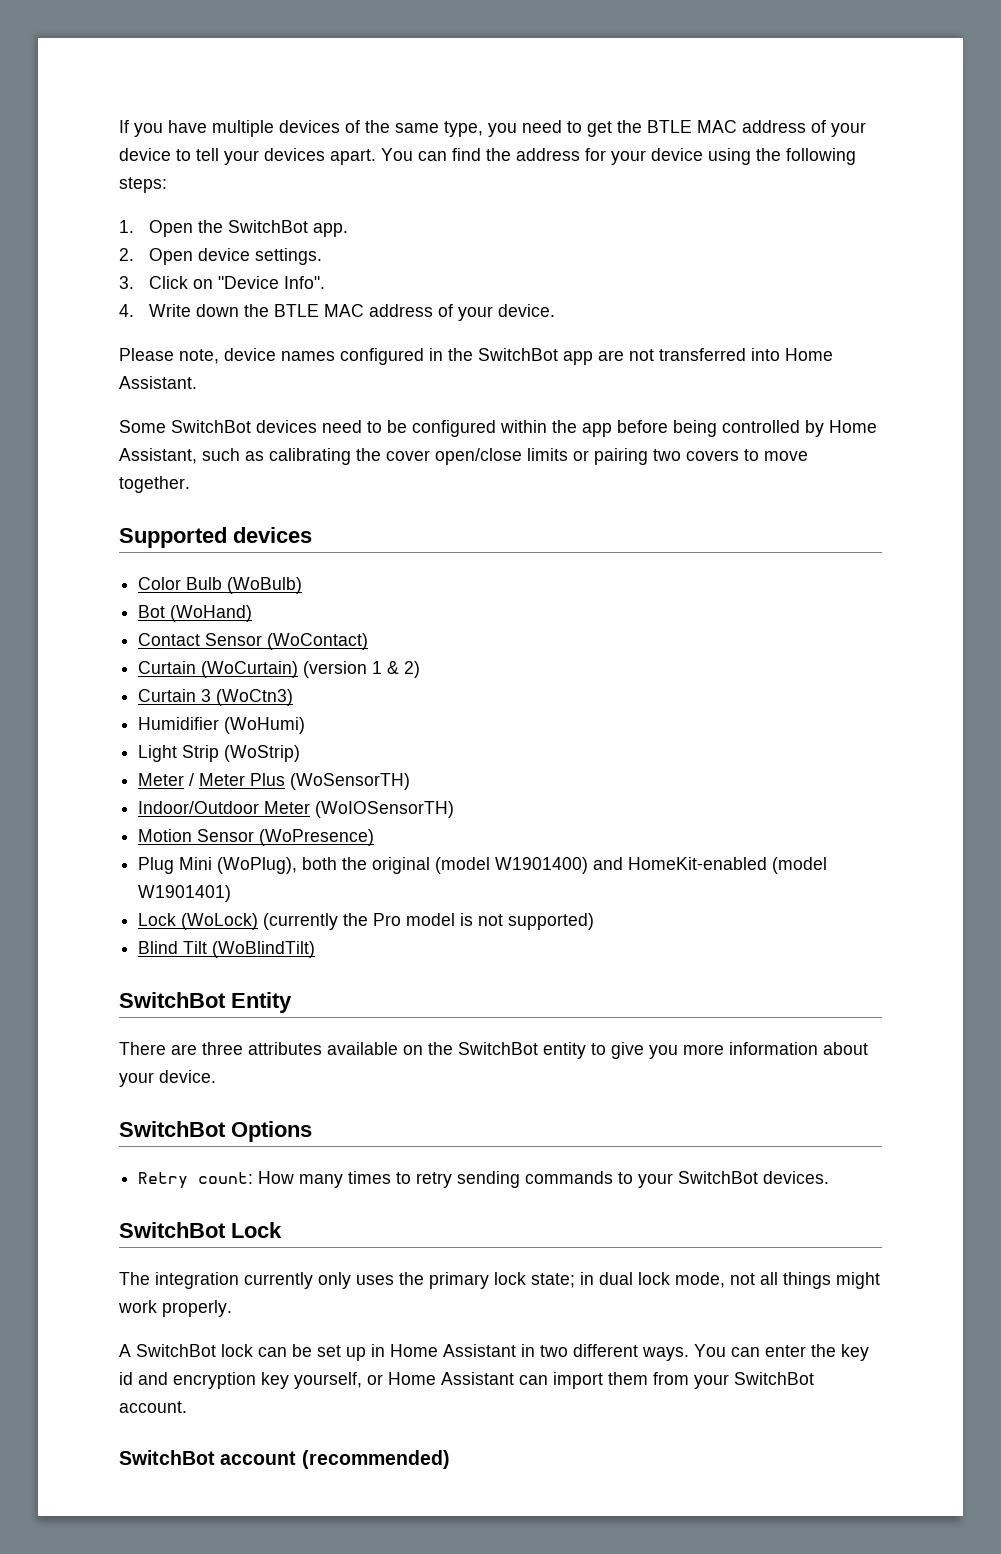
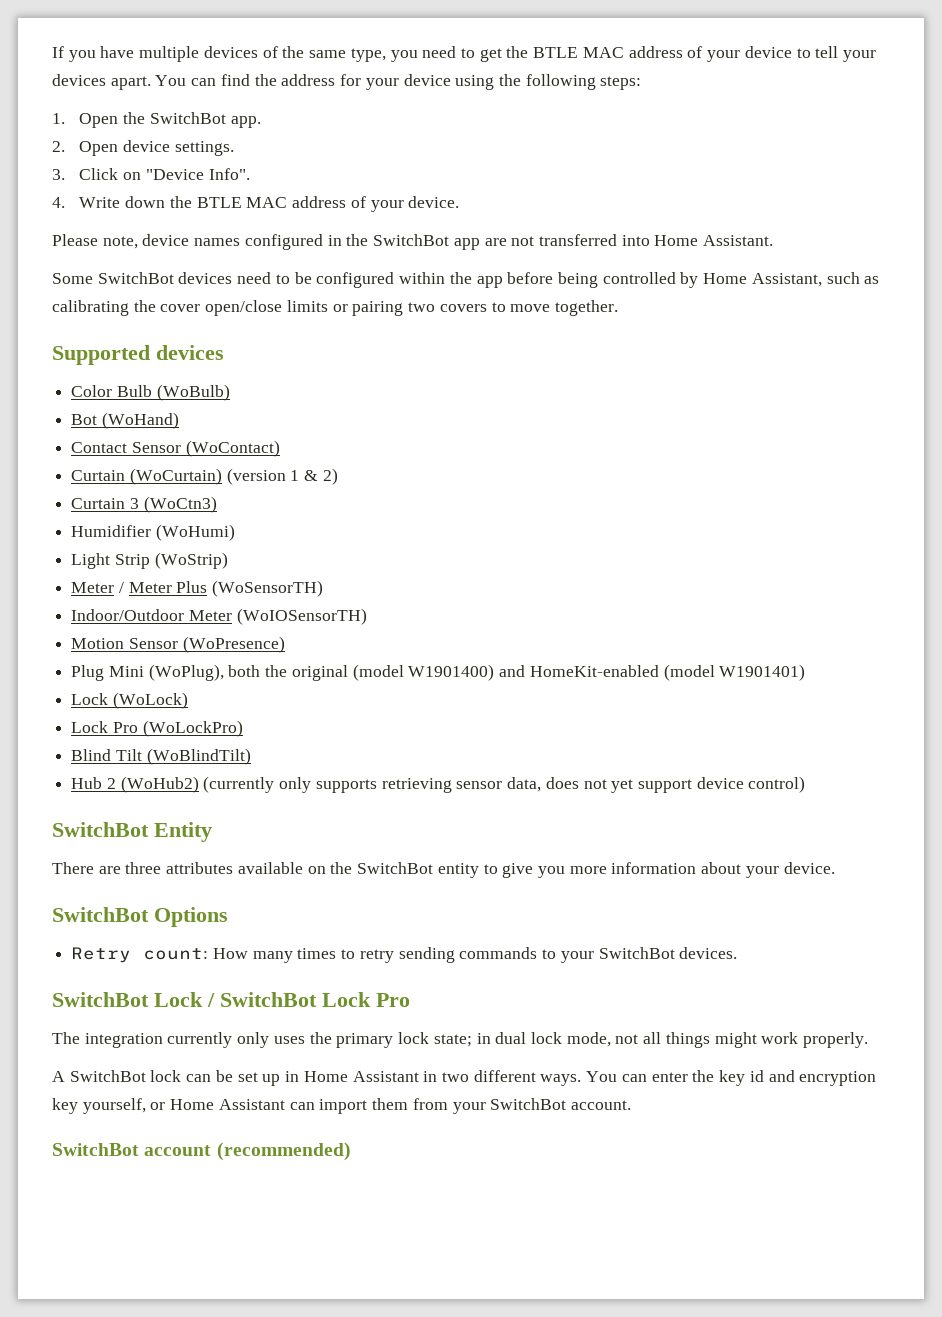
[263,913,595,930] [138,941,316,958] (currently the Pro model is not supported) // Blind Tilt (WoBlindTilt) -> [71,720,243,737] [71,748,251,765] [71,776,806,793] // Lock Pro (WoLockPro) // Blind Tilt (WoBlindTilt) // Hub 2 (WoHub2) (currently only supports retrieving sensor data, does not yet support device control)
(282, 1230) none -> [207,992,410,1007] / SwitchBot Lock Pro

